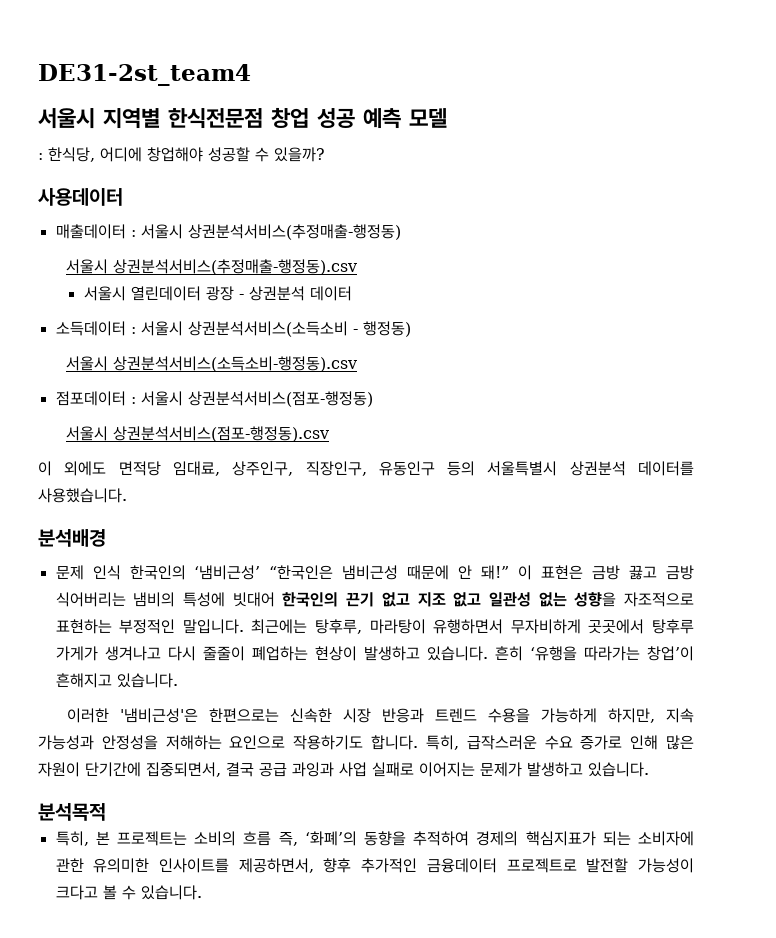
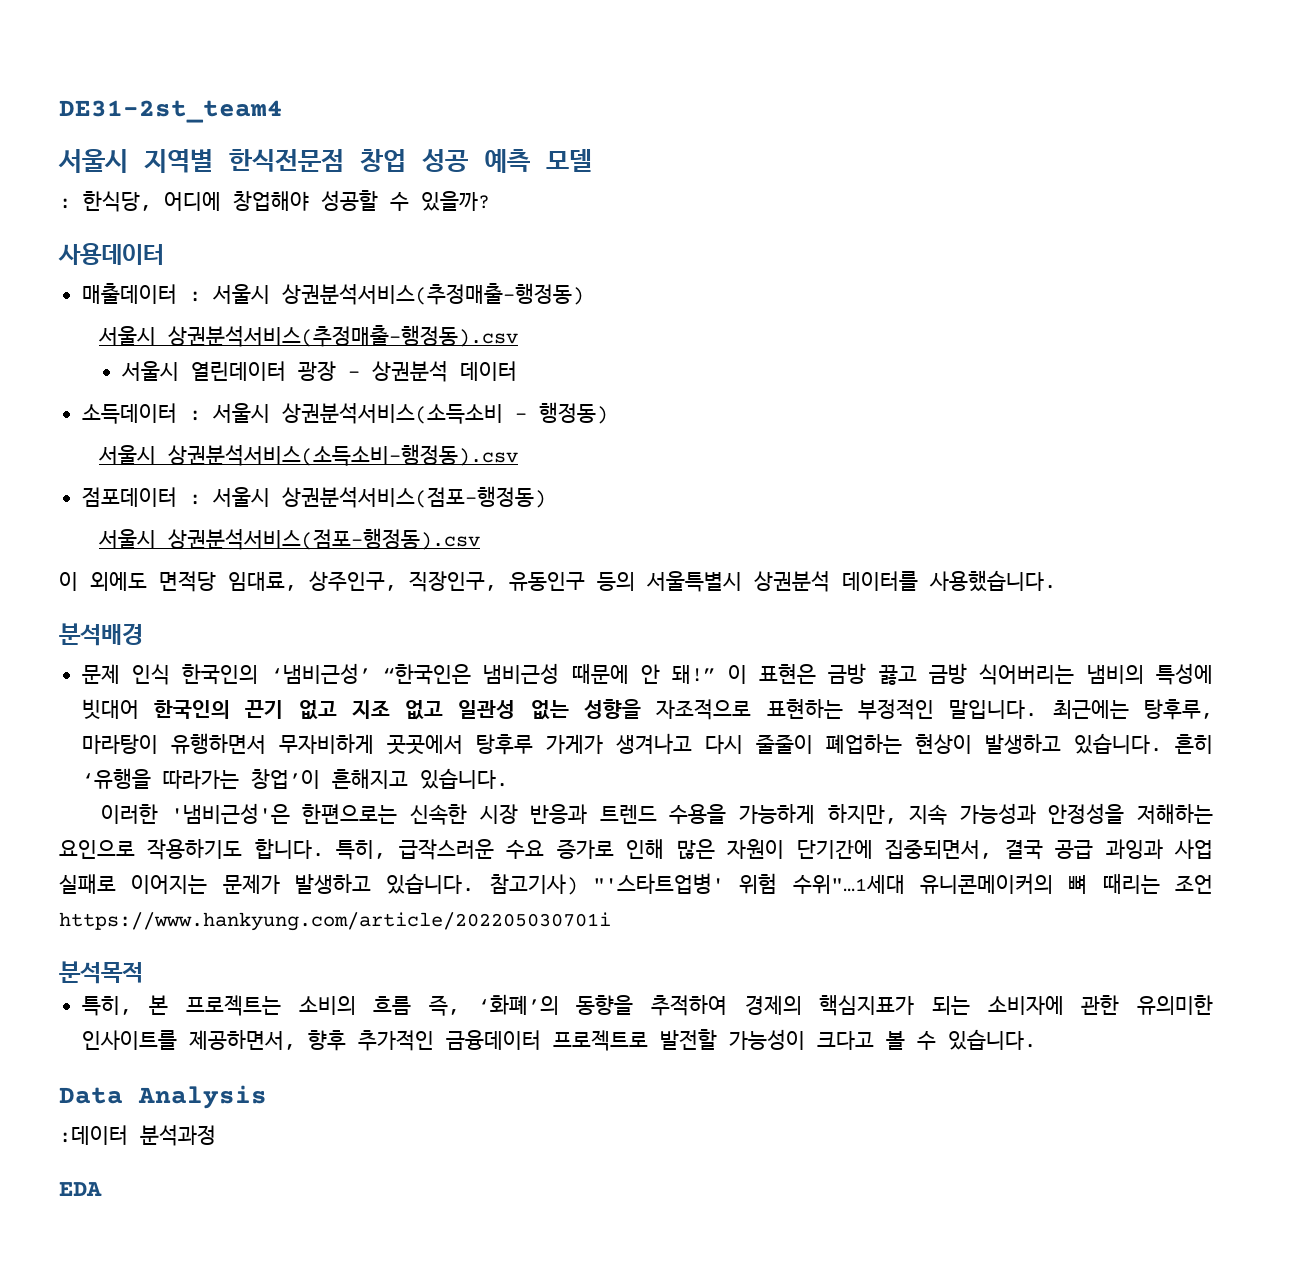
(649, 769) none -> [489,873,1213,895] [59,912,611,931] 참고기사) "'스타트업병' 위험 수위"…1세대 유니콘메이커의 뼈 때리는 조언 https://www.hankyung.com/article/202205030701i
(202, 892) none -> [59,1085,267,1109] [59,1125,216,1146] [59,1182,102,1196] // Data Analysis // :데이터 분석과정 // EDA

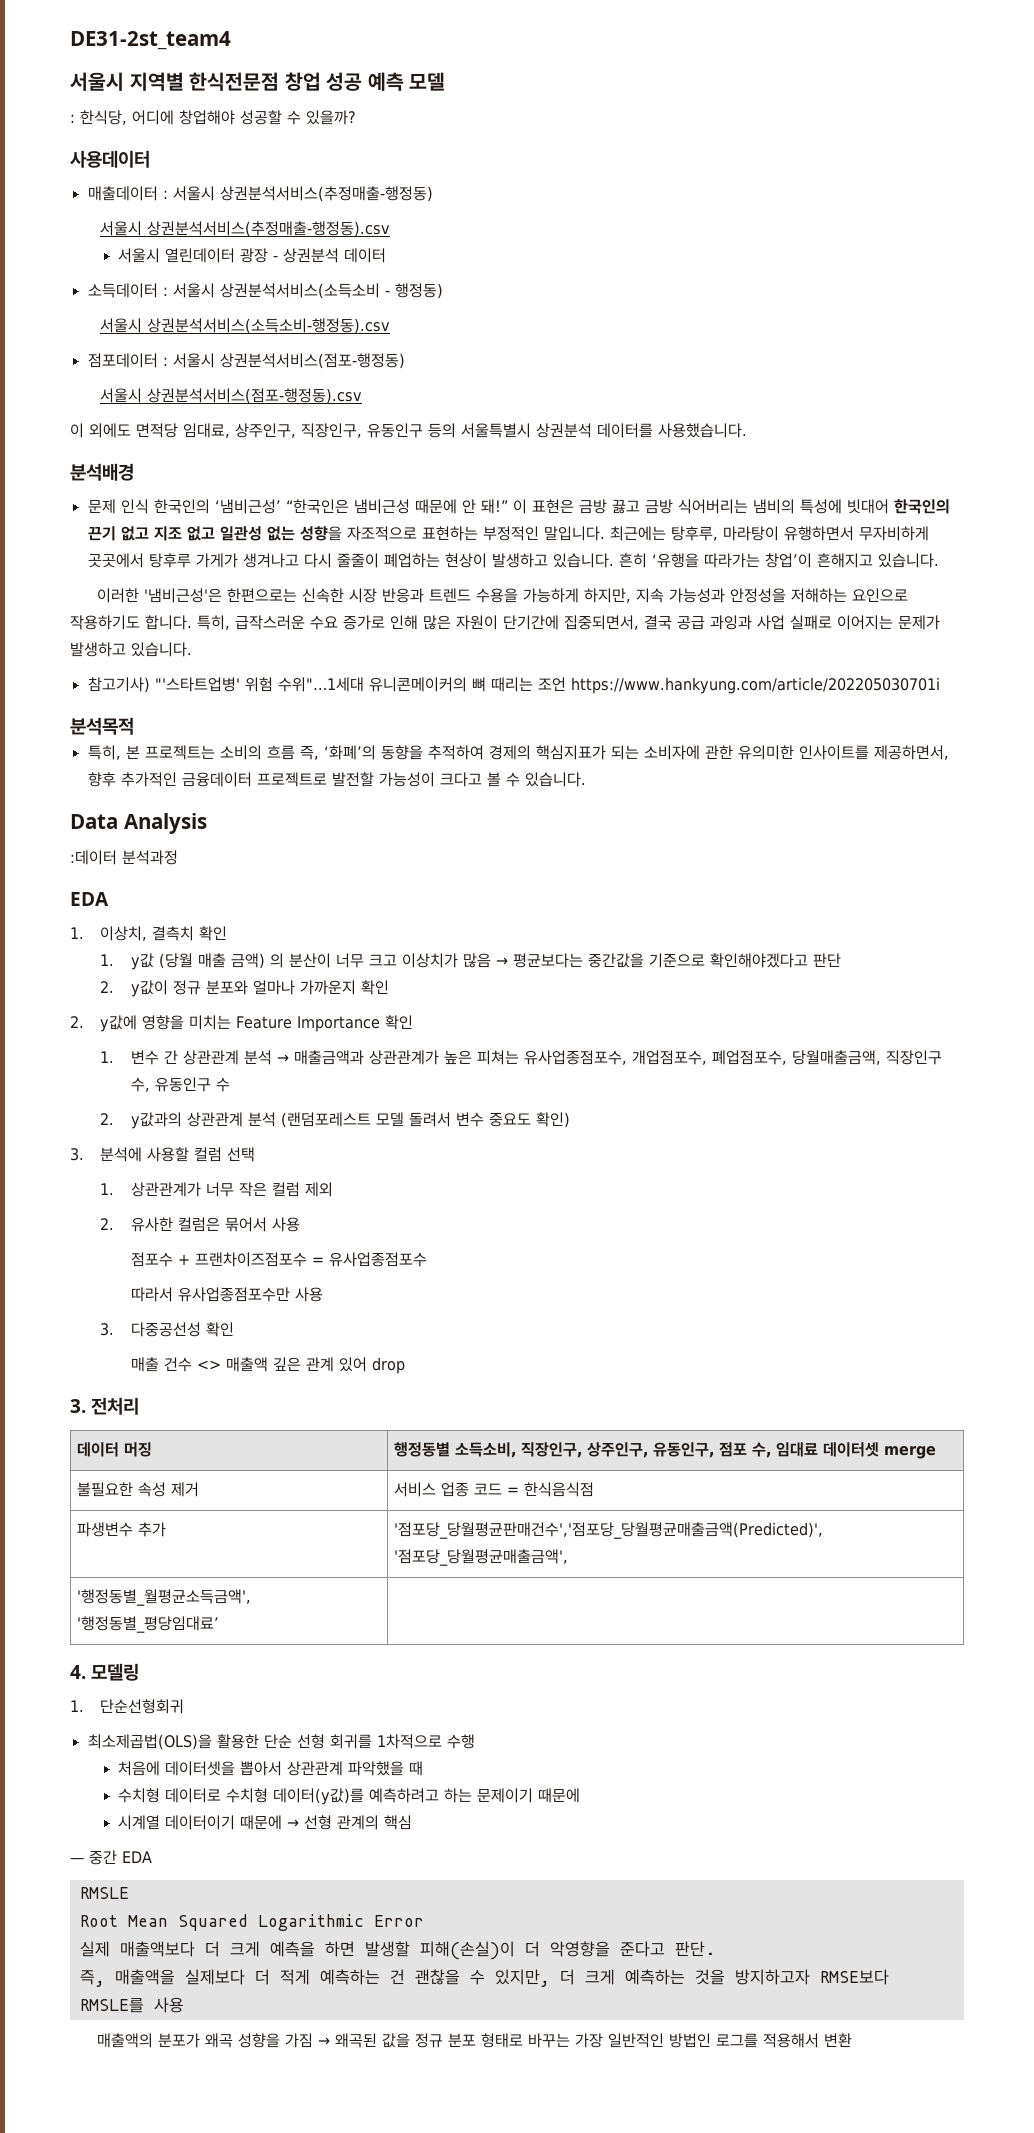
(475, 883) none -> (192, 649) //
(102, 1189) none -> [70,926,228,941] [100,953,841,970] [100,980,389,997] [70,1015,414,1032] [100,1050,942,1065] [130,1077,230,1092] [100,1112,570,1129] [70,1147,256,1162] [100,1182,333,1197] [100,1217,300,1232] [130,1252,427,1267] [130,1287,323,1302] [100,1322,234,1337] [130,1357,405,1374] [70,1397,140,1415] [76,1442,152,1457] [393,1442,936,1459] [76,1482,199,1497] [393,1482,594,1497] [76,1522,166,1537] [393,1522,823,1539] [393,1549,568,1566] [76,1589,251,1606] [76,1616,219,1633] [70,1663,140,1681] [70,1699,185,1714] [87,1734,475,1750] [118,1761,424,1776] [118,1788,581,1805] [118,1815,413,1830] [70,1850,152,1865] [79,1887,129,1899] [79,1914,424,1931] [79,1941,715,1960] [79,1969,889,1987] [79,1997,184,2013] [96,2033,852,2048] // 1. 이상치, 결측치 확인 // 1. y값 (당월 매출 금액) 의 분산이 너무 크고 이상치가 많음 → 평균보다는 중간값을 기준으로 확인해야겠다고 판단 // 2. y값이 정규 분포와 얼마나 가까운지 확인 // 2. y값에 영향을 미치는 Feature Importance 확인 // 1. 변수 간 상관관계 분석 → 매출금액과 상관관계가 높은 피쳐는 유사업종점포수, 개업점포수, 폐업점포수, 당월매출금액, 직장인구 수, 유동인구 수 // 2. y값과의 상관관계 분석 (랜덤포레스트 모델 돌려서 변수 중요도 확인) // 3. 분석에 사용할 컬럼 선택 // 1. 상관관계가 너무 작은 컬럼 제외 // 2. 유사한 컬럼은 묶어서 사용 // 점포수 + 프랜차이즈점포수 = 유사업종점포수 // 따라서 유사업종점포수만 사용 // 3. 다중공선성 확인 // 매출 건수 <> 매출액 깊은 관계 있어 drop // 3. 전처리 // 데이터 머징 | 행정동별 소득소비, 직장인구, 상주인구, 유동인구, 점포 수, 임대료 데이터셋 merge // 불필요한 속성 제거 | 서비스 업종 코드 = 한식음식점 // 파생변수 추가 | '점포당_당월평균판매건수','점포당_당월평균매출금액(Predicted)', '점포당_당월평균매출금액', // '행정동별_월평균소득금액', '행정동별_평당임대료’ | // 4. 모델링 // 1. 단순선형회귀 // 최소제곱법(OLS)을 활용한 단순 선형 회귀를 1차적으로 수행 // 처음에 데이터셋을 뽑아서 상관관계 파악했을 때 // 수치형 데이터로 수치형 데이터(y값)를 예측하려고 하는 문제이기 때문에 // 시계열 데이터이기 때문에 → 선형 관계의 핵심 // — 중간 EDA // RMSLE // Root Mean Squared Logarithmic Error // 실제 매출액보다 더 크게 예측을 하면 발생할 피해(손실)이 더 악영향을 준다고 판단. // 즉, 매출액을 실제보다 더 적게 예측하는 건 괜찮을 수 있지만, 더 크게 예측하는 것을 방지하고자 RMSE보다 RMSLE를 사용 // 매출액의 분포가 왜곡 성향을 가짐 → 왜곡된 값을 정규 분포 형태로 바꾸는 가장 일반적인 방법인 로그를 적용해서 변환

